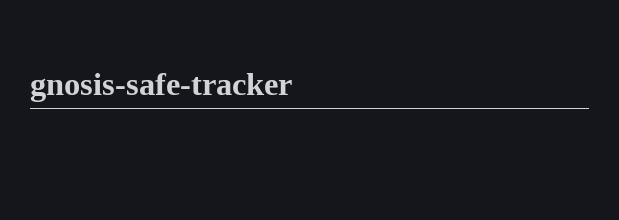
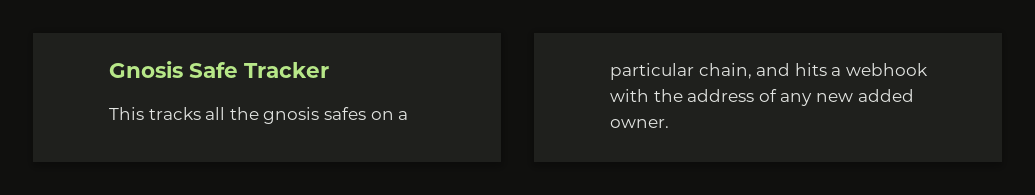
[30,73,292,102] gnosis-safe-tracker -> [109,61,329,78] [109,107,409,124] [610,63,928,80] [610,89,914,106] [610,119,669,128] Gnosis Safe Tracker // This tracks all the gnosis safes on a particular chain, and hits a webhook with the address of any new added owner.

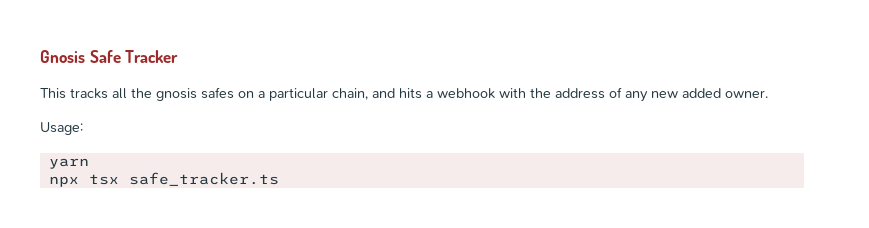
(669, 123) none -> [40,122,83,135] [48,158,89,169] [48,172,279,187] // Usage: // yarn // npx tsx safe_tracker.ts

